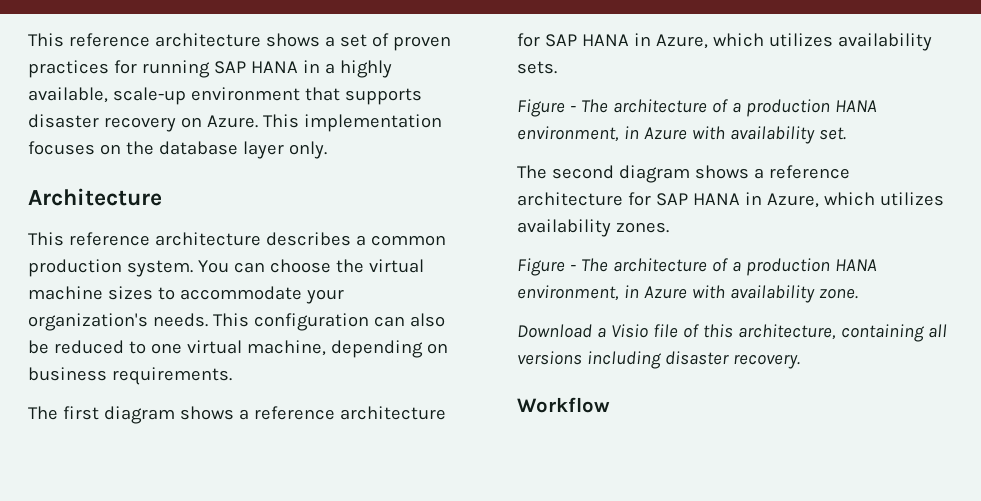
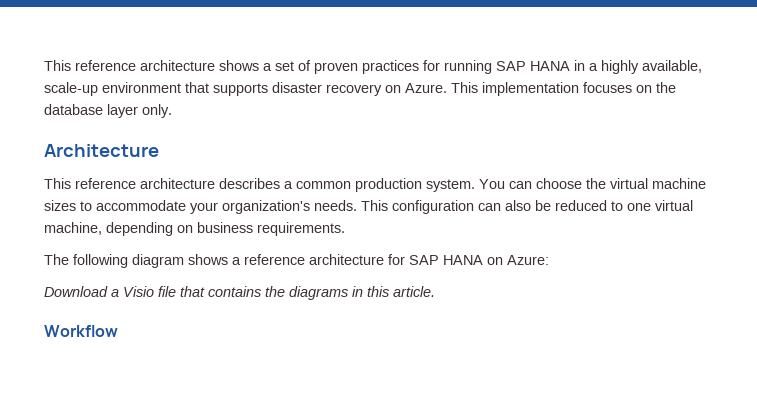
[62,406,446,424] [517,33,932,51] [517,61,557,74] [517,99,877,117] [517,126,846,144] [517,165,850,183] [517,192,944,208] [517,219,669,237] [517,258,877,276] [517,285,858,303] [517,324,947,342] [517,351,800,369] first diagram shows a reference architecture for SAP HANA in Azure, which utilizes availability sets. // Figure - The architecture of a production HANA environment, in Azure with availability set. // The second diagram shows a reference architecture for SAP HANA in Azure, which utilizes availability zones. // Figure - The architecture of a production HANA environment, in Azure with availability zone. // Download a Visio file of this architecture, containing all versions including disaster recovery. -> [73,254,549,268] [44,286,435,300] following diagram shows a reference architecture for SAP HANA on Azure: // Download a Visio file that contains the diagrams in this article.

